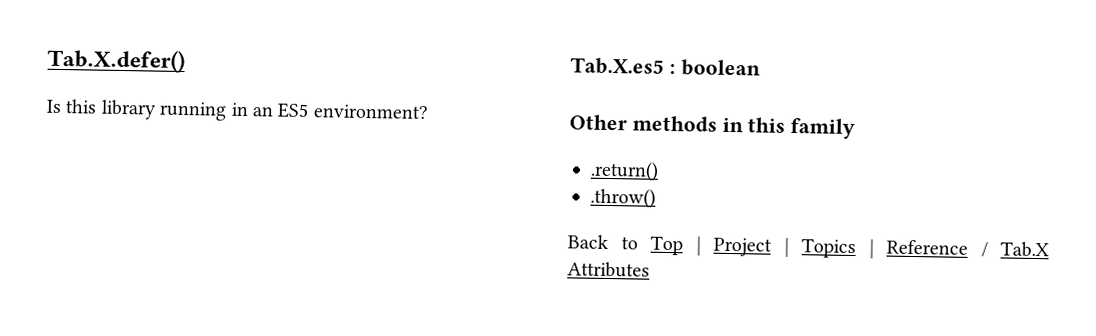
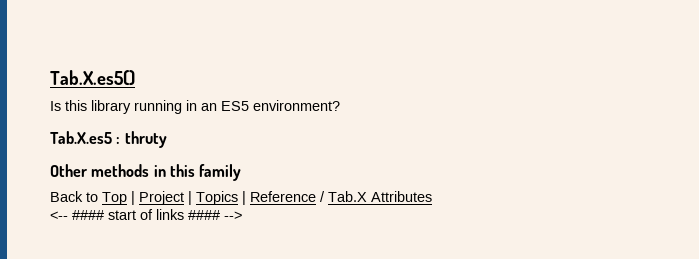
[47,48,185,74] Tab.X.defer() -> [50,70,135,86] Tab.X.es5()
[680,59,761,77] boolean -> [124,131,167,148] thruty
[590,160,659,182] [590,187,656,209] // .return() // .throw() -> (242, 172) none
(650, 269) none -> [50,209,242,220] // <-- #### start of links #### -->

